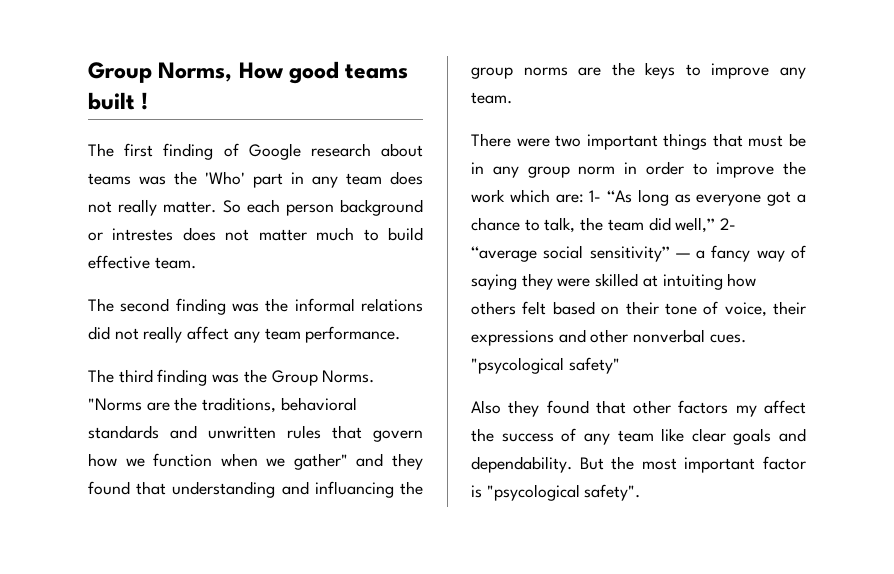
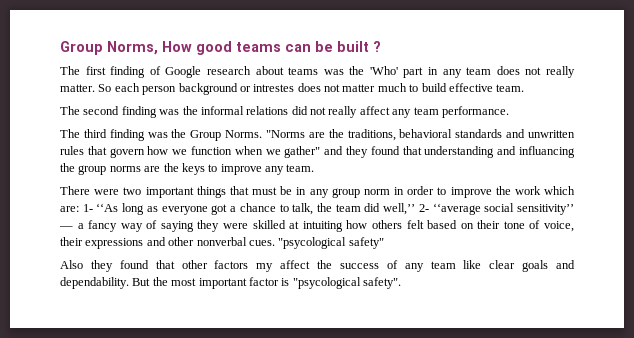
[88,92,149,110] built ! -> [285,41,381,52] can be built ?

